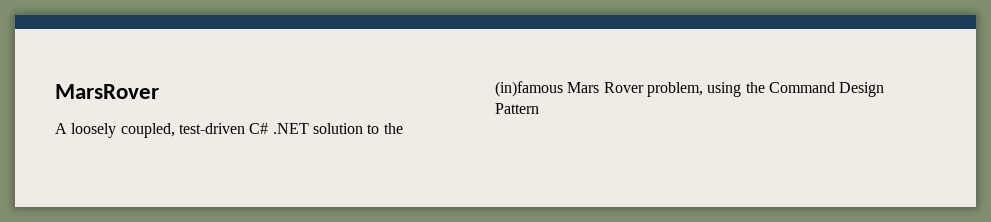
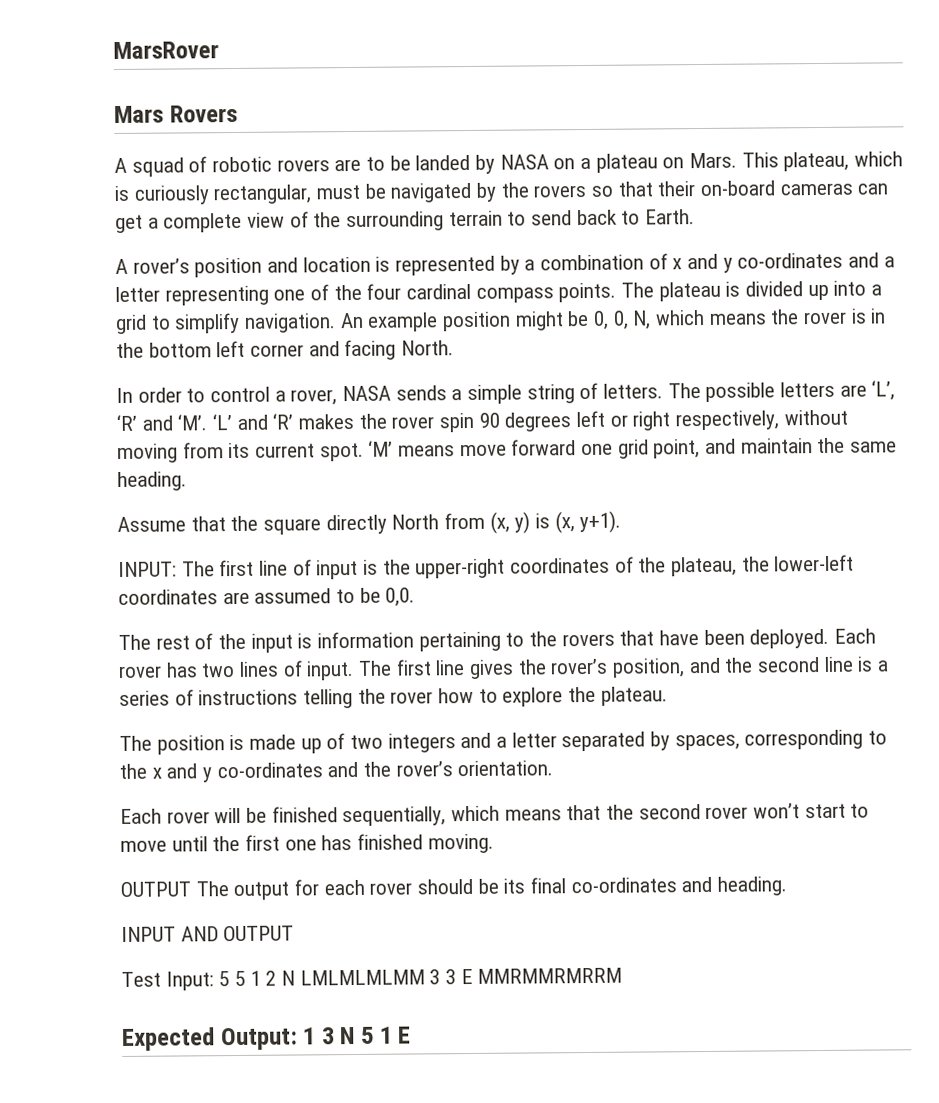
[55,123,403,138] [495,81,885,97] [495,103,539,114] // A loosely coupled, test-driven C# .NET solution to the (in)famous Mars Rover problem, using the Command Design Pattern -> [114,104,238,124] [114,151,904,177] [114,180,889,205] [115,209,696,234] [115,252,895,278] [115,280,883,306] [115,308,887,335] [116,339,455,361] [116,380,896,406] [116,409,848,433] [117,437,898,464] [117,471,187,492] [117,510,622,535] [118,554,855,580] [118,587,416,607] [118,628,877,653] [118,656,890,681] [119,686,668,709] [119,729,888,755] [119,760,554,783] [120,803,870,827] [120,833,494,854] [120,876,788,901] [121,925,295,942] [121,967,623,991] [122,1026,412,1051] // Mars Rovers // A squad of robotic rovers are to be landed by NASA on a plateau on Mars. This plateau, which is curiously rectangular, must be navigated by the rovers so that their on-board cameras can get a complete view of the surrounding terrain to send back to Earth. // A rover’s position and location is represented by a combination of x and y co-ordinates and a letter representing one of the four cardinal compass points. The plateau is divided up into a grid to simplify navigation. An example position might be 0, 0, N, which means the rover is in the bottom left corner and facing North. // In order to control a rover, NASA sends a simple string of letters. The possible letters are ‘L’, ‘R’ and ‘M’. ‘L’ and ‘R’ makes the rover spin 90 degrees left or right respectively, without moving from its current spot. ‘M’ means move forward one grid point, and maintain the same heading. // Assume that the square directly North from (x, y) is (x, y+1). // INPUT: The first line of input is the upper-right coordinates of the plateau, the lower-left coordinates are assumed to be 0,0. // The rest of the input is information pertaining to the rovers that have been deployed. Each rover has two lines of input. The first line gives the rover’s position, and the second line is a series of instructions telling the rover how to explore the plateau. // The position is made up of two integers and a letter separated by spaces, corresponding to the x and y co-ordinates and the rover’s orientation. // Each rover will be finished sequentially, which means that the second rover won’t start to move until the first one has finished moving. // OUTPUT The output for each rover should be its final co-ordinates and heading. // INPUT AND OUTPUT // Test Input: 5 5 1 2 N LMLMLMLMM 3 3 E MMRMMRMRRM // Expected Output: 1 3 N 5 1 E

